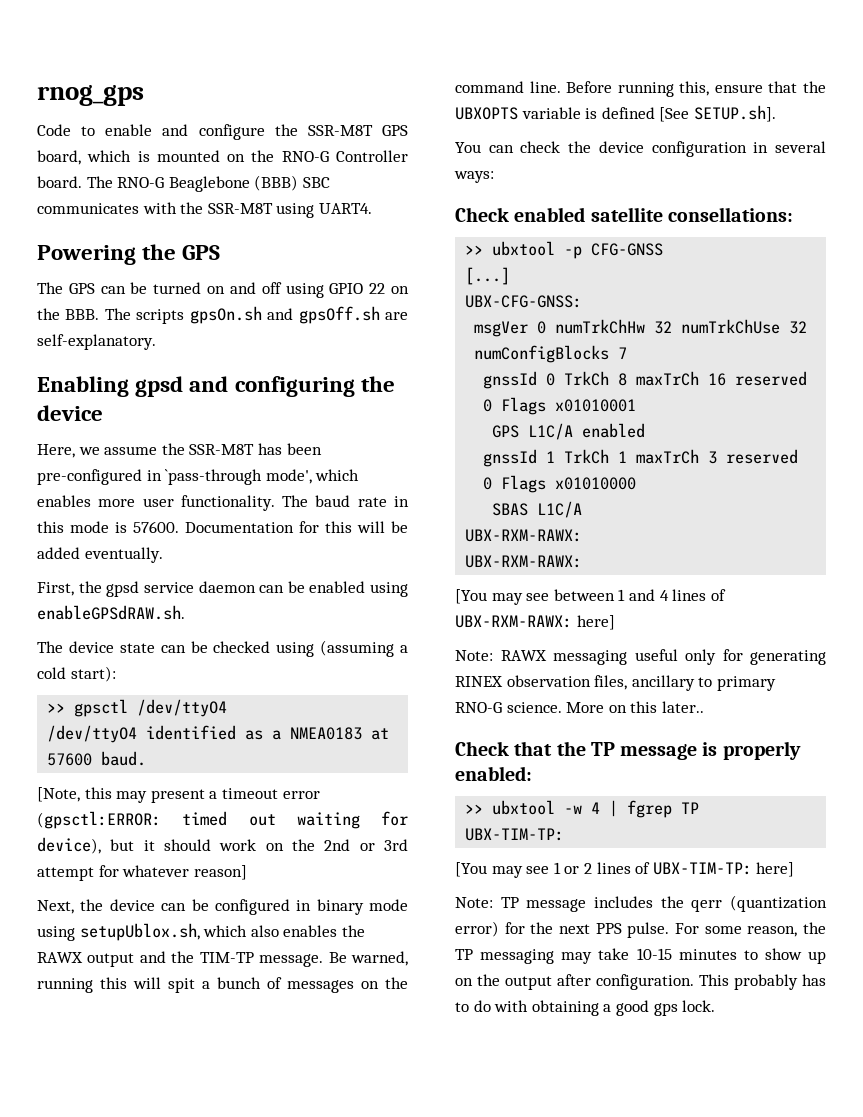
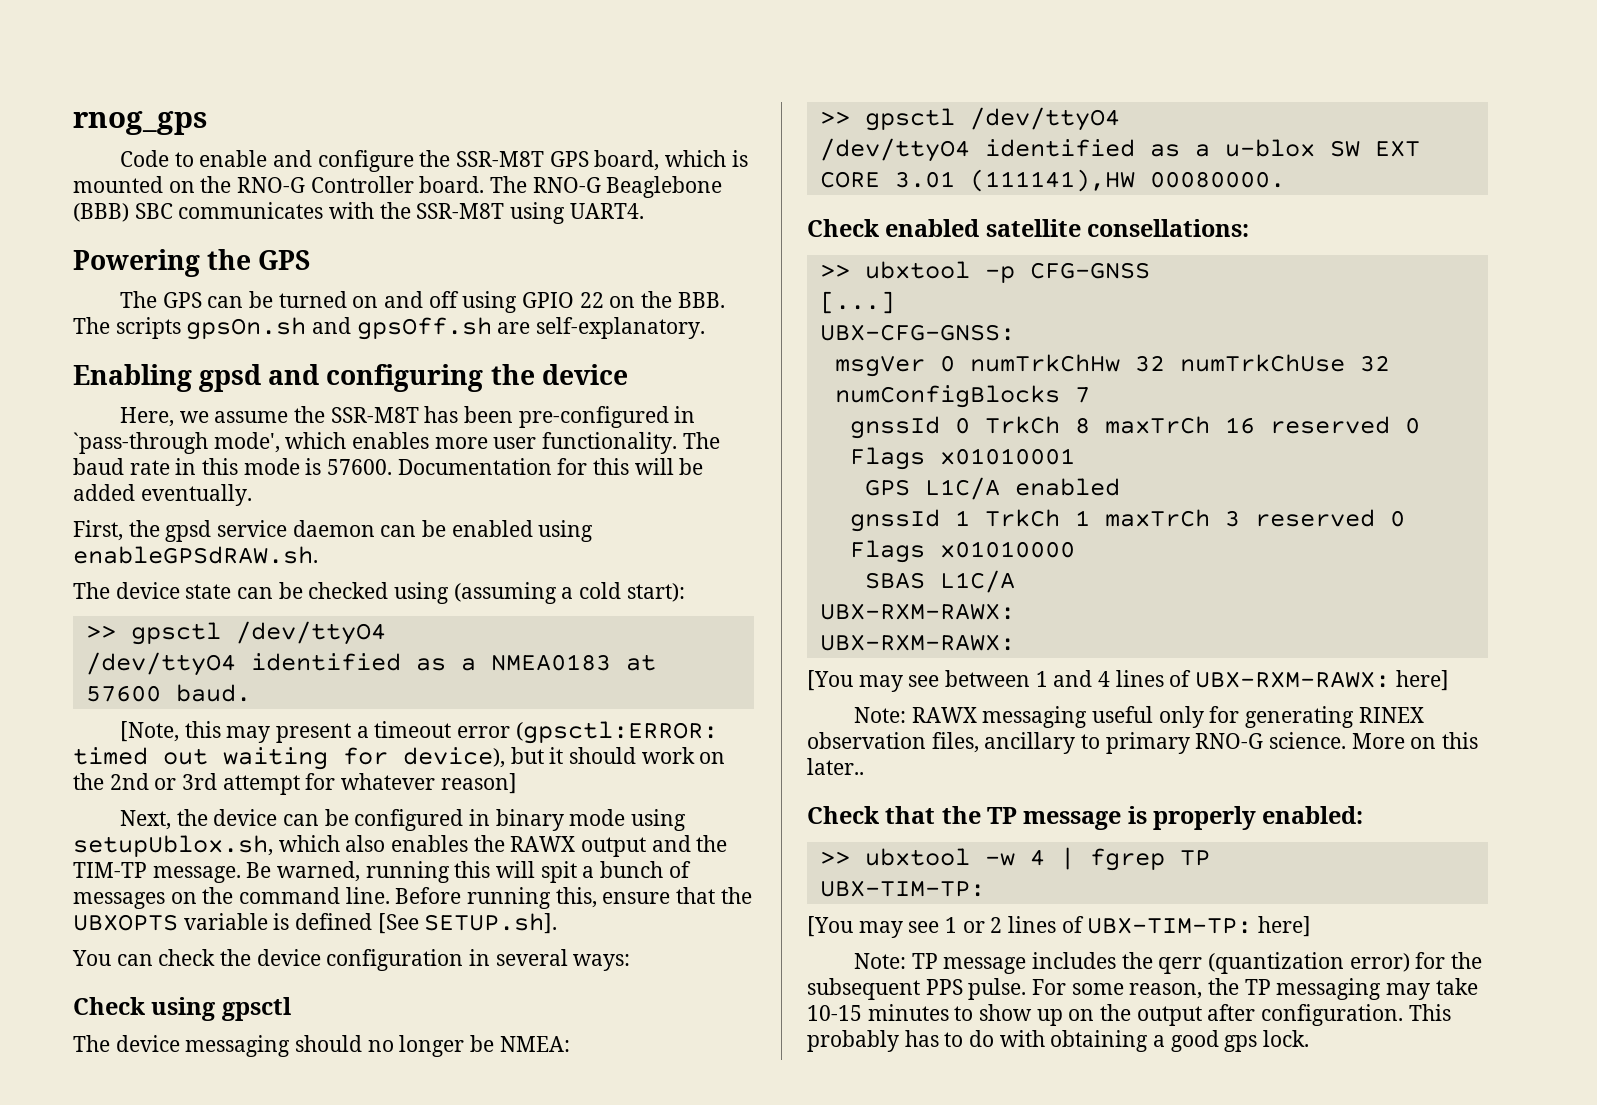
(494, 177) none -> [73,997,291,1021] [73,1035,570,1057] [819,107,1120,131] [819,138,1420,162] [819,169,1285,192] // Check using gpsctl // The device messaging should no longer be NMEA: // >> gpsctl /dev/ttyO4 // /dev/ttyO4 identified as a u-blox SW EXT CORE 3.01 (111141),HW 00080000.
[559,924,590,934] next -> [807,978,920,1000] subsequent

